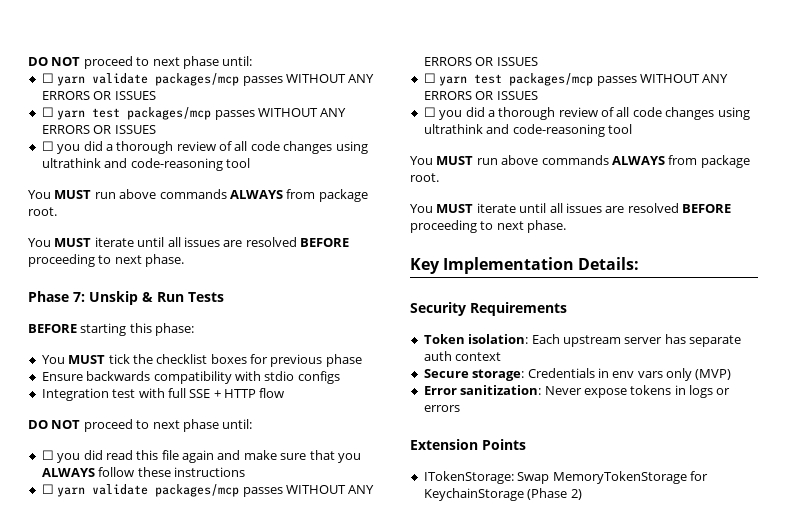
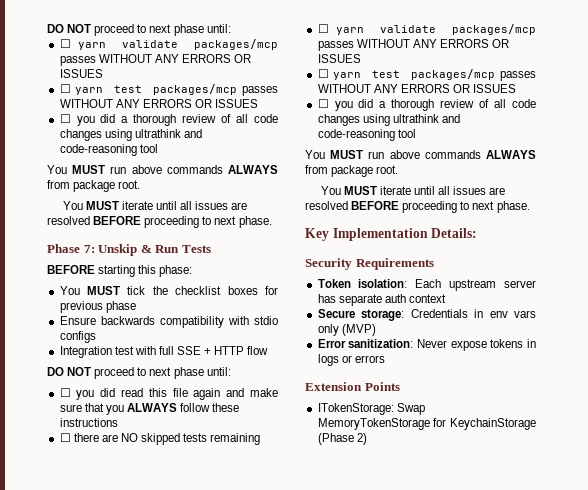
(245, 472) none -> [59,433,261,445] // ☐ there are NO skipped tests remaining

